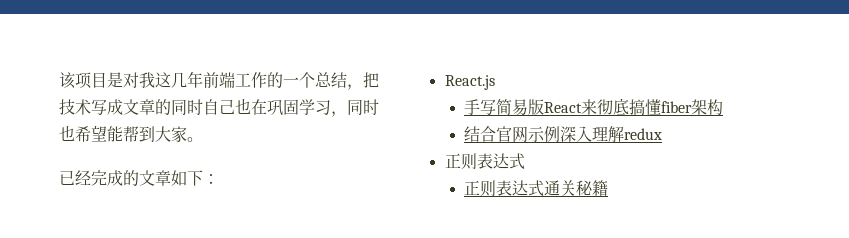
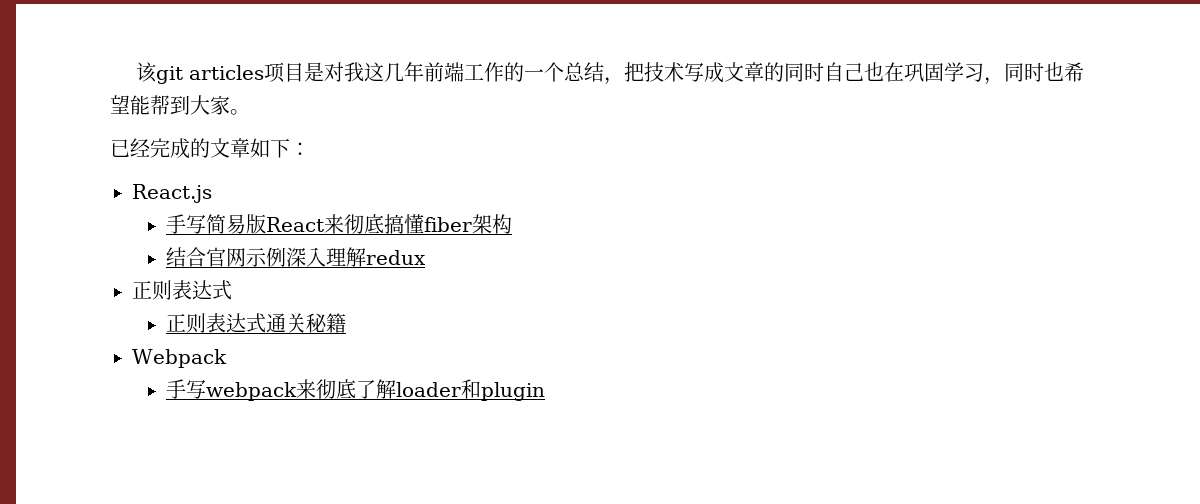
(76, 80) none -> [156,65,265,84] git articles
(608, 188) none -> [132,349,227,368] [165,379,545,401] // Webpack // 手写webpack来彻底了解loader和plugin

